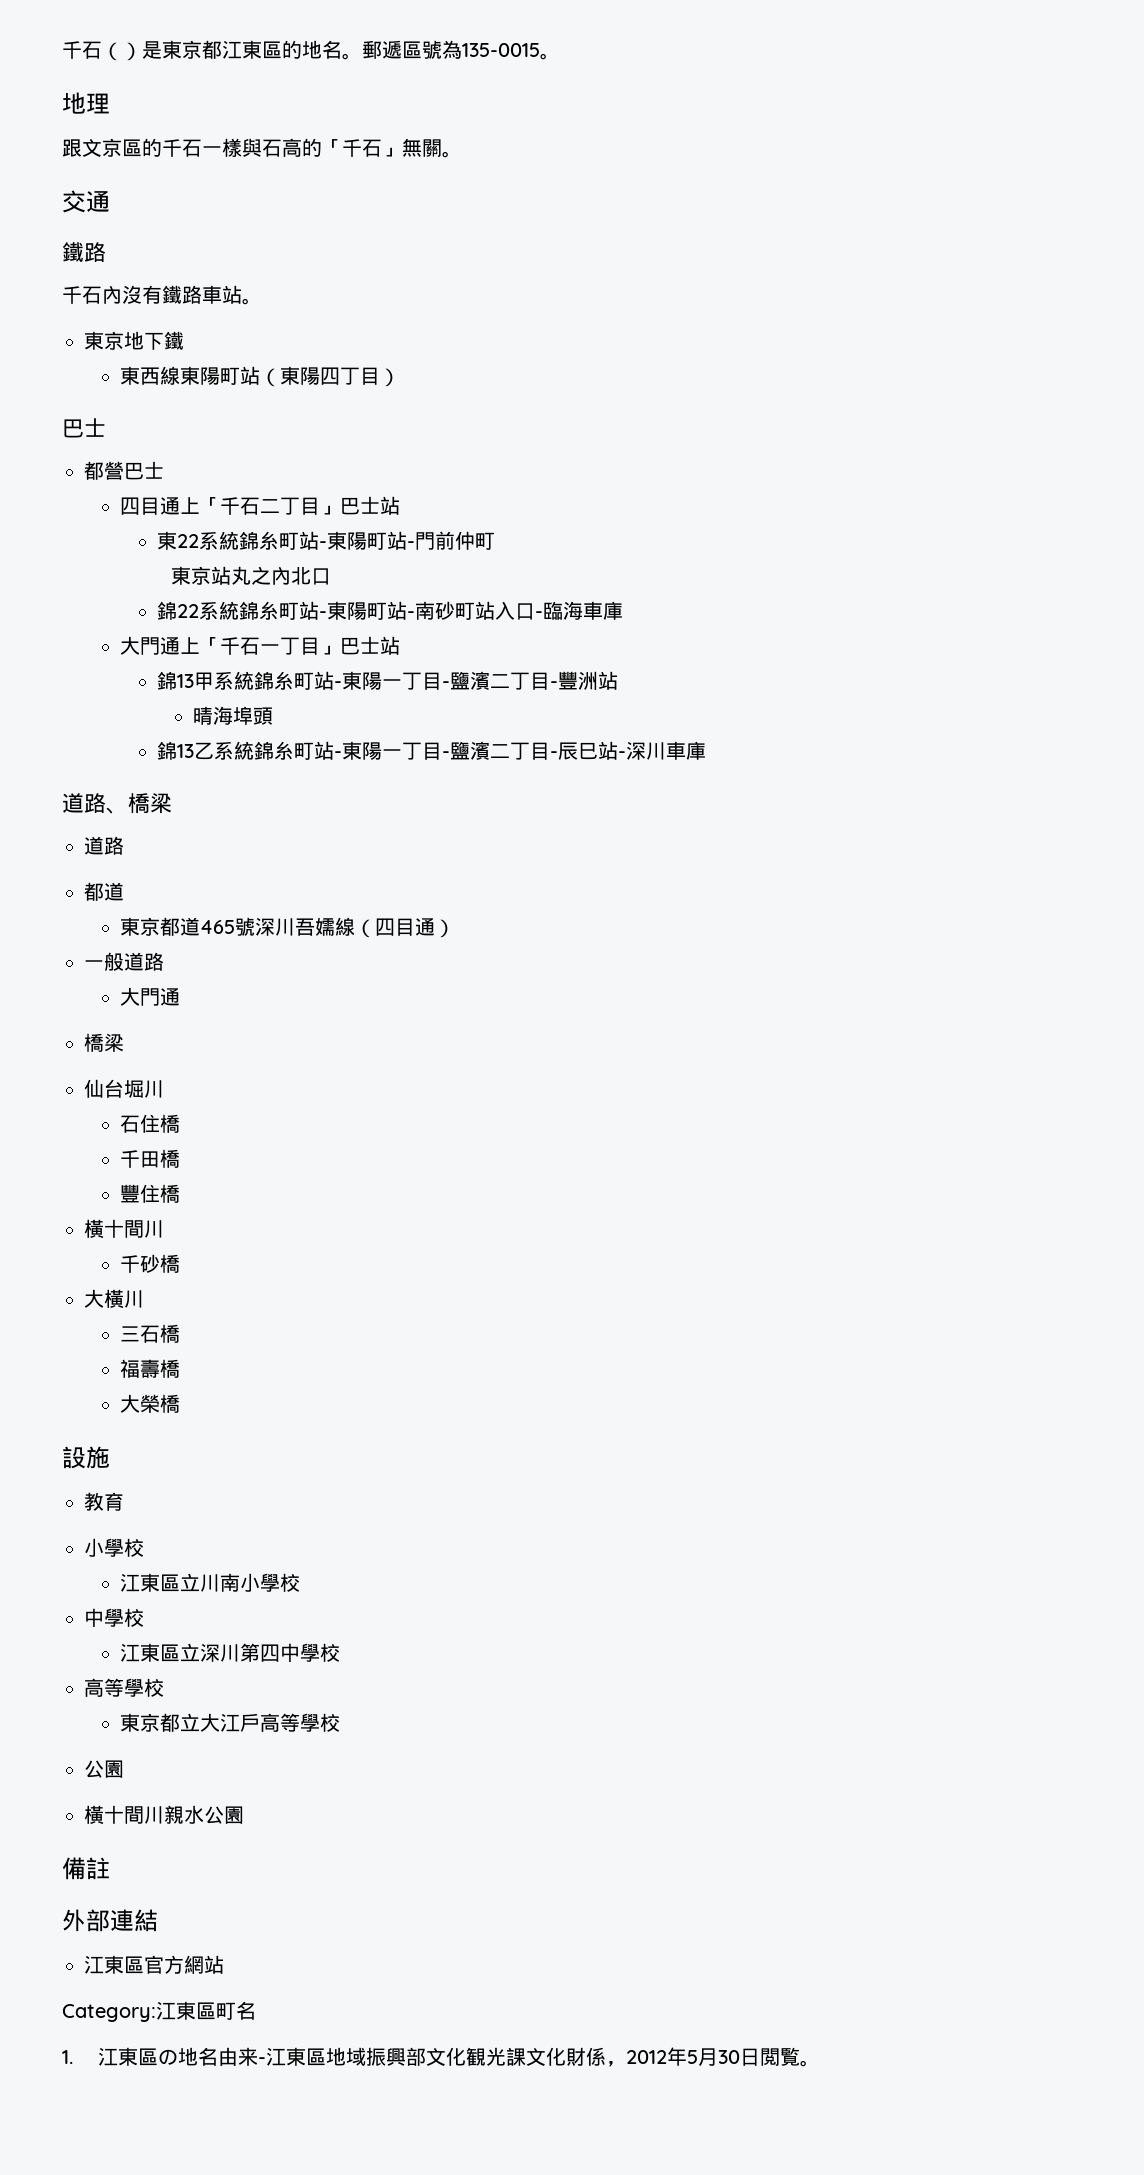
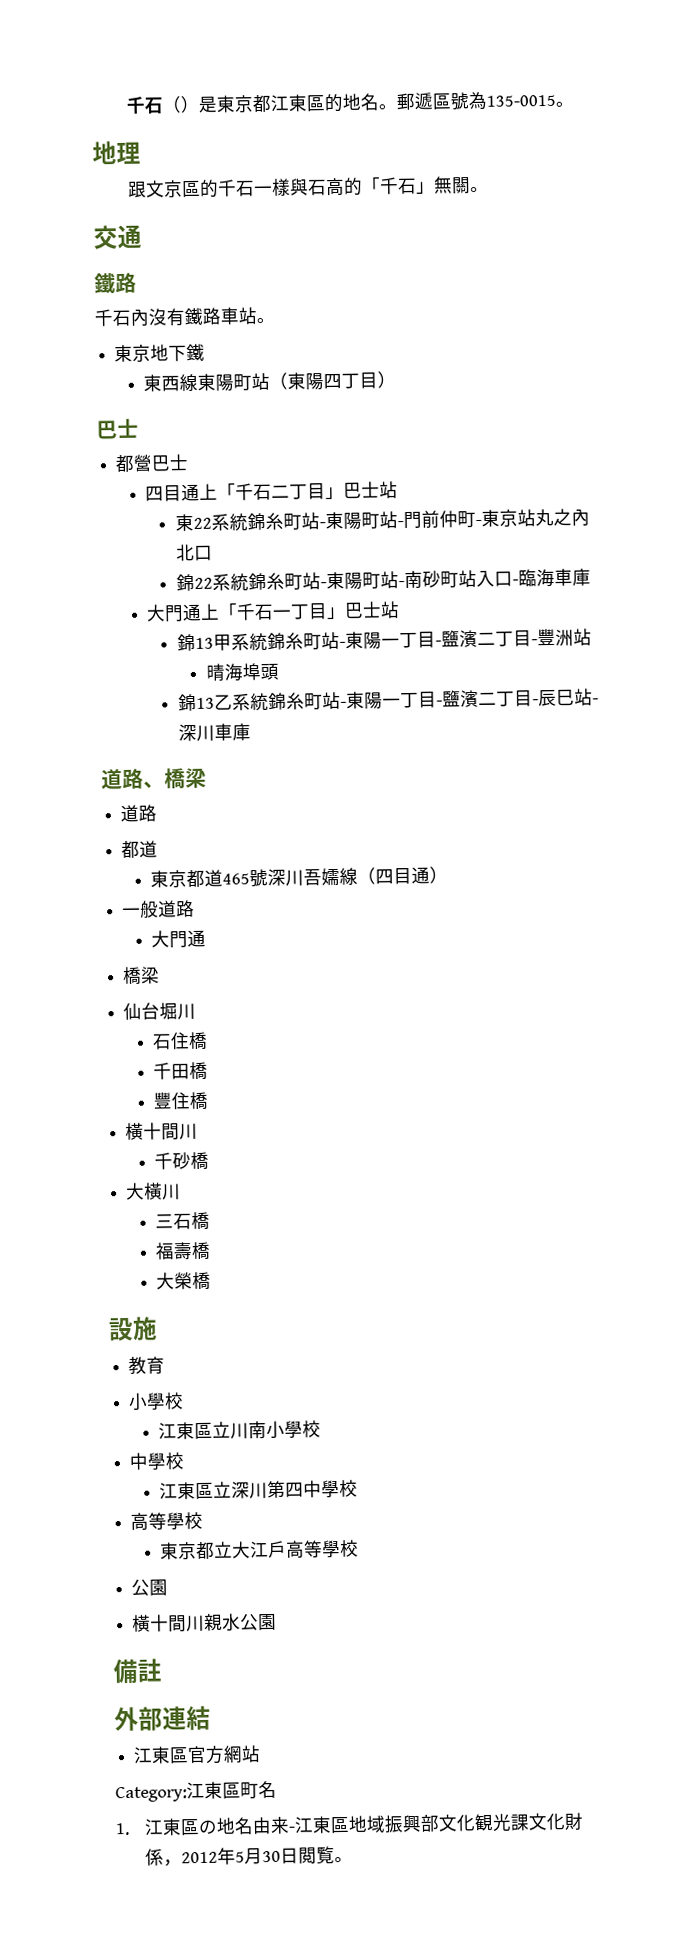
(495, 541) // -> [474,519,482,526] -

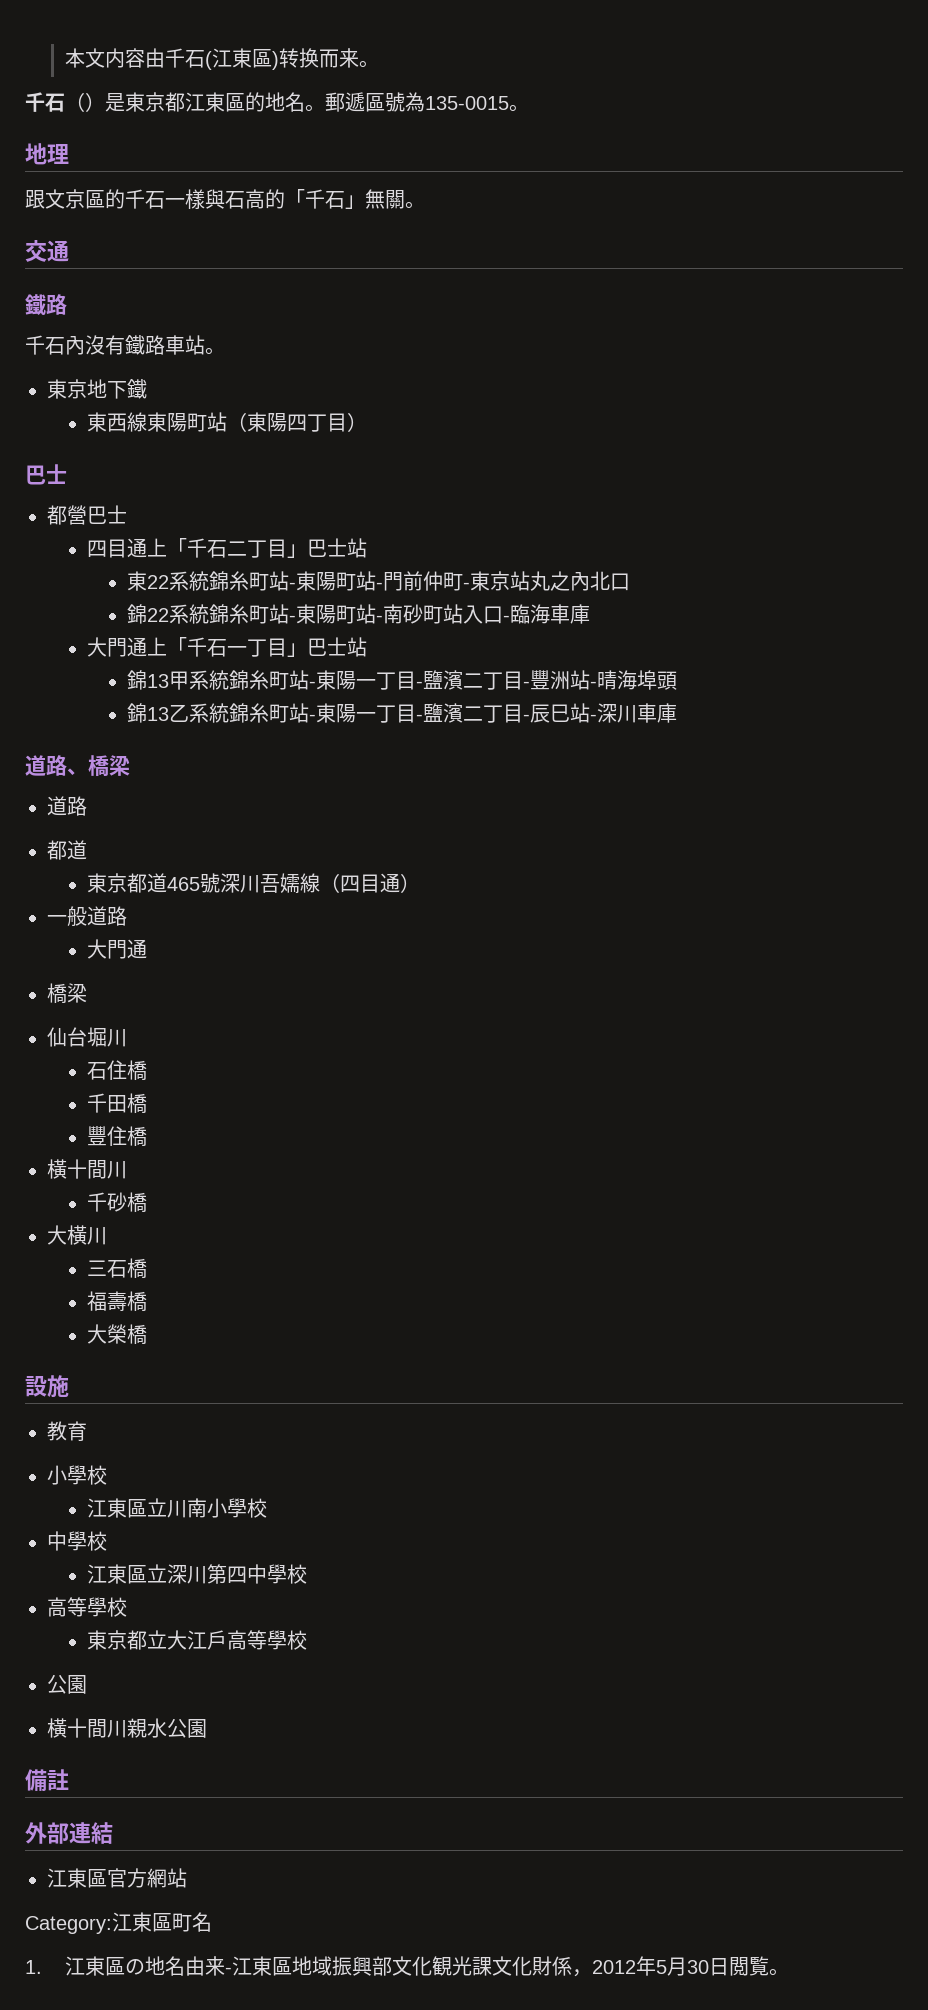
(126, 105) none -> [64,48,379,70] 本文内容由千石(江東區)转换而来。 //
(592, 637) // -> [589,681,597,688] -

